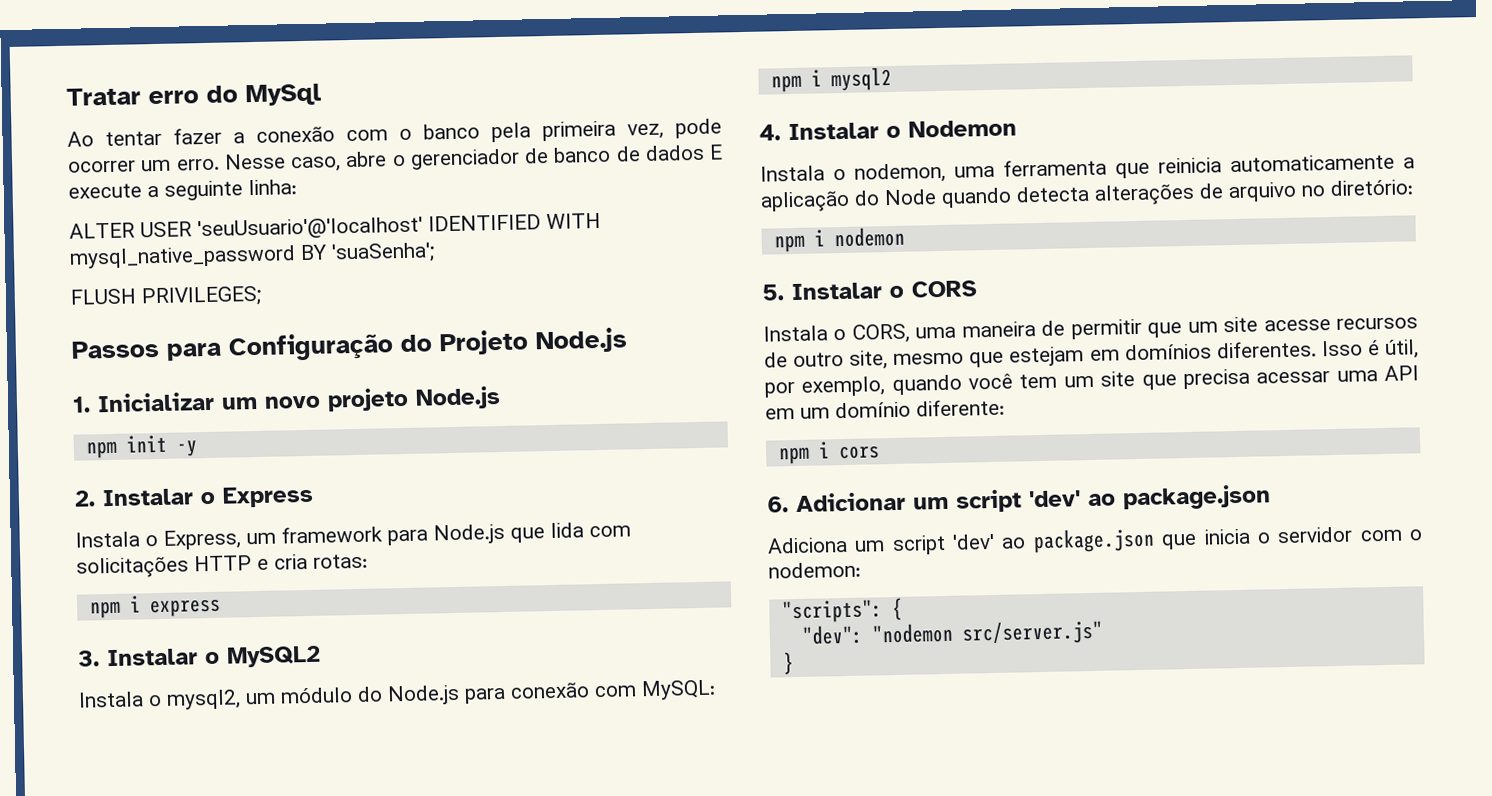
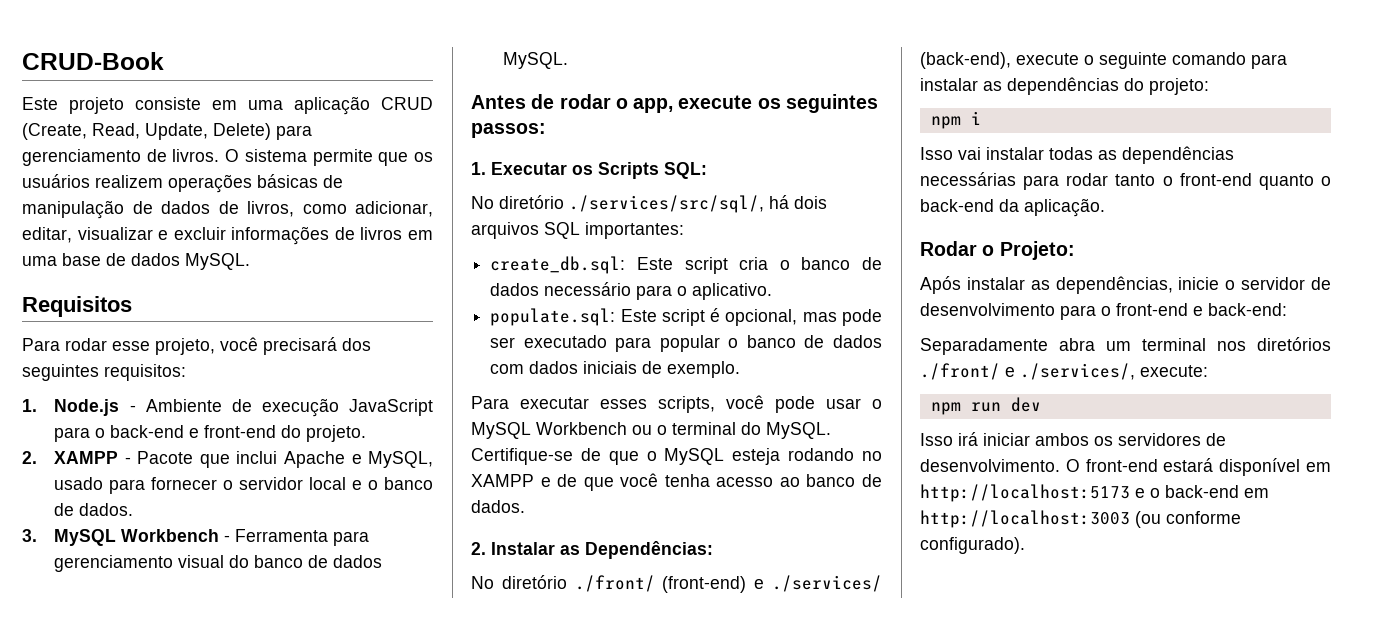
[66,83,322,107] [67,118,722,147] [68,144,723,173] [68,179,297,201] [69,212,601,241] [69,242,435,269] [70,285,261,308] [71,327,628,362] [72,386,501,413] [85,434,198,459] [74,485,314,508] [75,522,631,550] [76,553,368,579] [89,595,221,619] [78,645,321,668] [78,679,716,710] [770,66,892,93] [759,119,1017,141] [760,153,1415,184] [760,179,1413,213] [773,226,905,253] [762,280,977,301] [763,316,1418,344] [764,339,1419,370] [764,365,1419,398] [765,398,1005,420] [778,441,880,465] [767,484,1271,513] [767,526,1423,556] [768,561,861,579] [781,597,903,624] [801,619,1104,646] [782,652,794,675] Tratar erro do MySql // Ao tentar fazer a conexão com o banco pela primeira vez, pode ocorrer um erro. Nesse caso, abre o gerenciador de banco de dados E execute a seguinte linha: // ALTER USER 'seuUsuario'@'localhost' IDENTIFIED WITH mysql_native_password BY 'suaSenha'; // FLUSH PRIVILEGES; // Passos para Configuração do Projeto Node.js // 1. Inicializar um novo projeto Node.js // npm init -y // 2. Instalar o Express // Instala o Express, um framework para Node.js que lida com solicitações HTTP e cria rotas: // npm i express // 3. Instalar o MySQL2 // Instala o mysql2, um módulo do Node.js para conexão com MySQL: // npm i mysql2 // 4. Instalar o Nodemon // Instala o nodemon, uma ferramenta que reinicia automaticamente a aplicação do Node quando detecta alterações de arquivo no diretório: // npm i nodemon // 5. Instalar o CORS // Instala o CORS, uma maneira de permitir que um site acesse recursos de outro site, mesmo que estejam em domínios diferentes. Isso é útil, por exemplo, quando você tem um site que precisa acessar uma API em um domínio diferente: // npm i cors // 6. Adicionar um script 'dev' ao package.json // Adiciona um script 'dev' ao package.json que inicia o servidor com o nodemon: // "scripts": { // "dev": "nodemon src/server.js" // } -> [22,52,164,70] [22,96,433,115] [22,123,312,140] [22,149,434,166] [22,174,343,193] [22,200,433,219] [22,226,433,245] [22,253,250,270] [22,296,132,317] [22,337,371,355] [22,364,186,381] [22,398,433,417] [54,425,367,442] [22,451,433,468] [54,477,434,494] [54,503,134,516] [22,529,370,546] [54,555,383,572] [503,52,569,69] [471,94,878,113] [471,123,546,138] [471,162,707,179] [471,195,827,213] [471,222,684,239] [490,256,882,274] [490,282,773,300] [490,308,882,326] [490,335,882,352] [490,361,741,378] [471,395,882,413] [471,422,831,439] [471,448,882,465] [471,473,882,491] [471,500,525,513] [471,541,713,559] [471,575,882,593] [920,52,1287,69] [920,77,1209,95] [930,111,981,129] [920,146,1234,164] [920,172,1331,190] [920,198,1105,217] [920,241,1075,260] [920,276,1331,294] [920,303,1287,320] [920,337,1331,355] [920,363,1208,380] [930,397,1041,415] [920,432,1226,446] [920,458,1331,476] [920,484,1269,502] [920,510,1241,528] [920,537,1025,554] CRUD-Book // Este projeto consiste em uma aplicação CRUD (Create, Read, Update, Delete) para gerenciamento de livros. O sistema permite que os usuários realizem operações básicas de manipulação de dados de livros, como adicionar, editar, visualizar e excluir informações de livros em uma base de dados MySQL. // Requisitos // Para rodar esse projeto, você precisará dos seguintes requisitos: // 1. Node.js - Ambiente de execução JavaScript para o back-end e front-end do projeto. // 2. XAMPP - Pacote que inclui Apache e MySQL, usado para fornecer o servidor local e o banco de dados. // 3. MySQL Workbench - Ferramenta para gerenciamento visual do banco de dados MySQL. // Antes de rodar o app, execute os seguintes passos: // 1. Executar os Scripts SQL: // No diretório ./services/src/sql/, há dois arquivos SQL importantes: // create_db.sql: Este script cria o banco de dados necessário para o aplicativo. // populate.sql: Este script é opcional, mas pode ser executado para popular o banco de dados com dados iniciais de exemplo. // Para executar esses scripts, você pode usar o MySQL Workbench ou o terminal do MySQL. Certifique-se de que o MySQL esteja rodando no XAMPP e de que você tenha acesso ao banco de dados. // 2. Instalar as Dependências: // No diretório ./front/ (front-end) e ./services/ (back-end), execute o seguinte comando para instalar as dependências do projeto: // npm i // Isso vai instalar todas as dependências necessárias para rodar tanto o front-end quanto o back-end da aplicação. // Rodar o Projeto: // Após instalar as dependências, inicie o servidor de desenvolvimento para o front-end e back-end: // Separadamente abra um terminal nos diretórios ./front/ e ./services/, execute: // npm run dev // Isso irá iniciar ambos os servidores de desenvolvimento. O front-end estará disponível em http://localhost:5173 e o back-end em http://localhost:3003 (ou conforme configurado).

